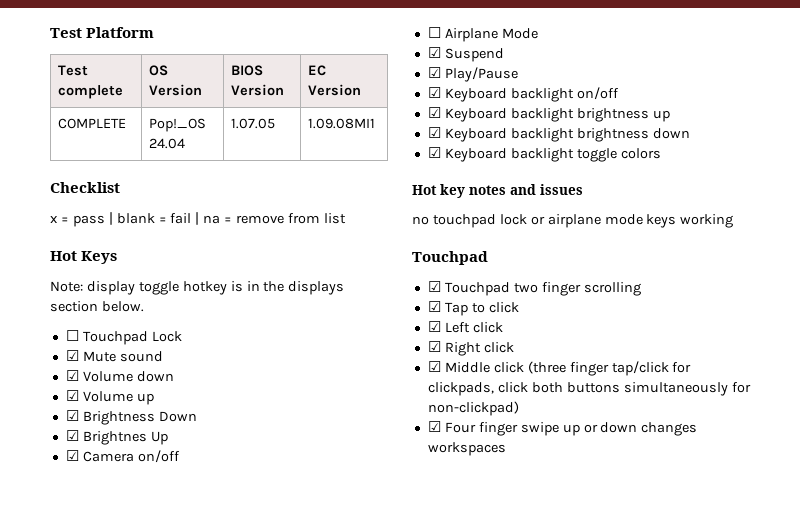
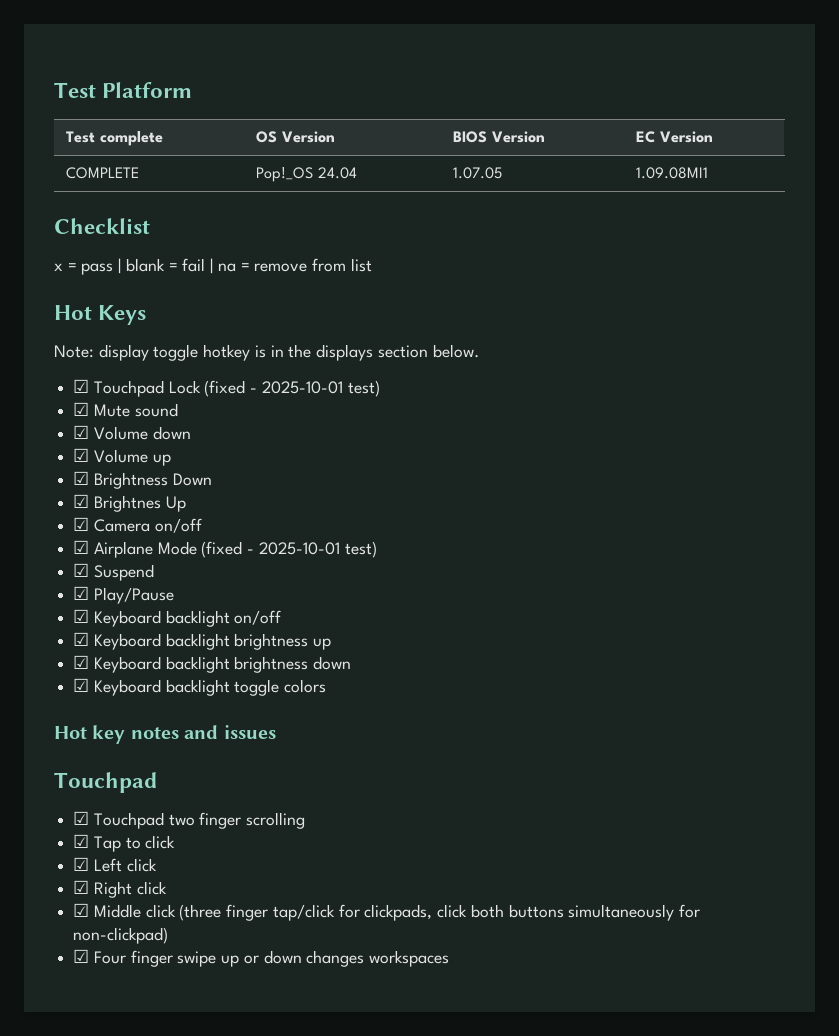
[65,330,79,341] ☐ -> [73,379,90,393] ☑
(182, 336) none -> [204,380,380,397] (fixed - 2025-10-01 test)
[427,27,441,38] ☐ -> [73,540,90,554] ☑
(538, 33) none -> [201,541,377,558] (fixed - 2025-10-01 test)
[412,214,734,228] // no touchpad lock or airplane mode keys working -> (276, 732) none

